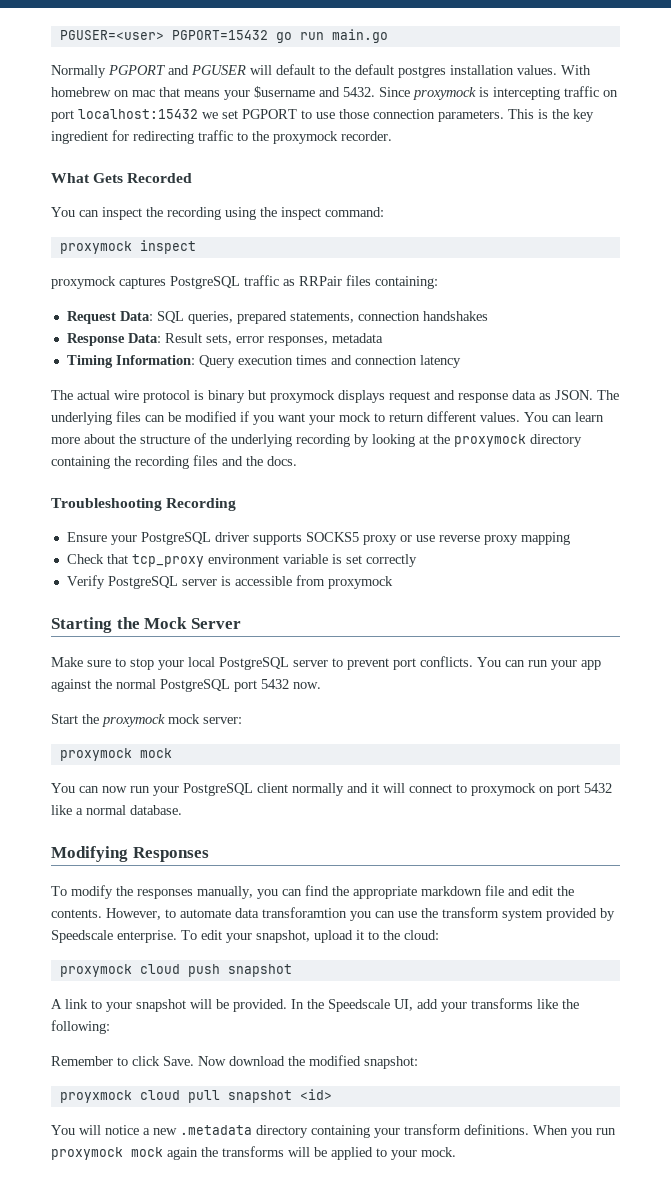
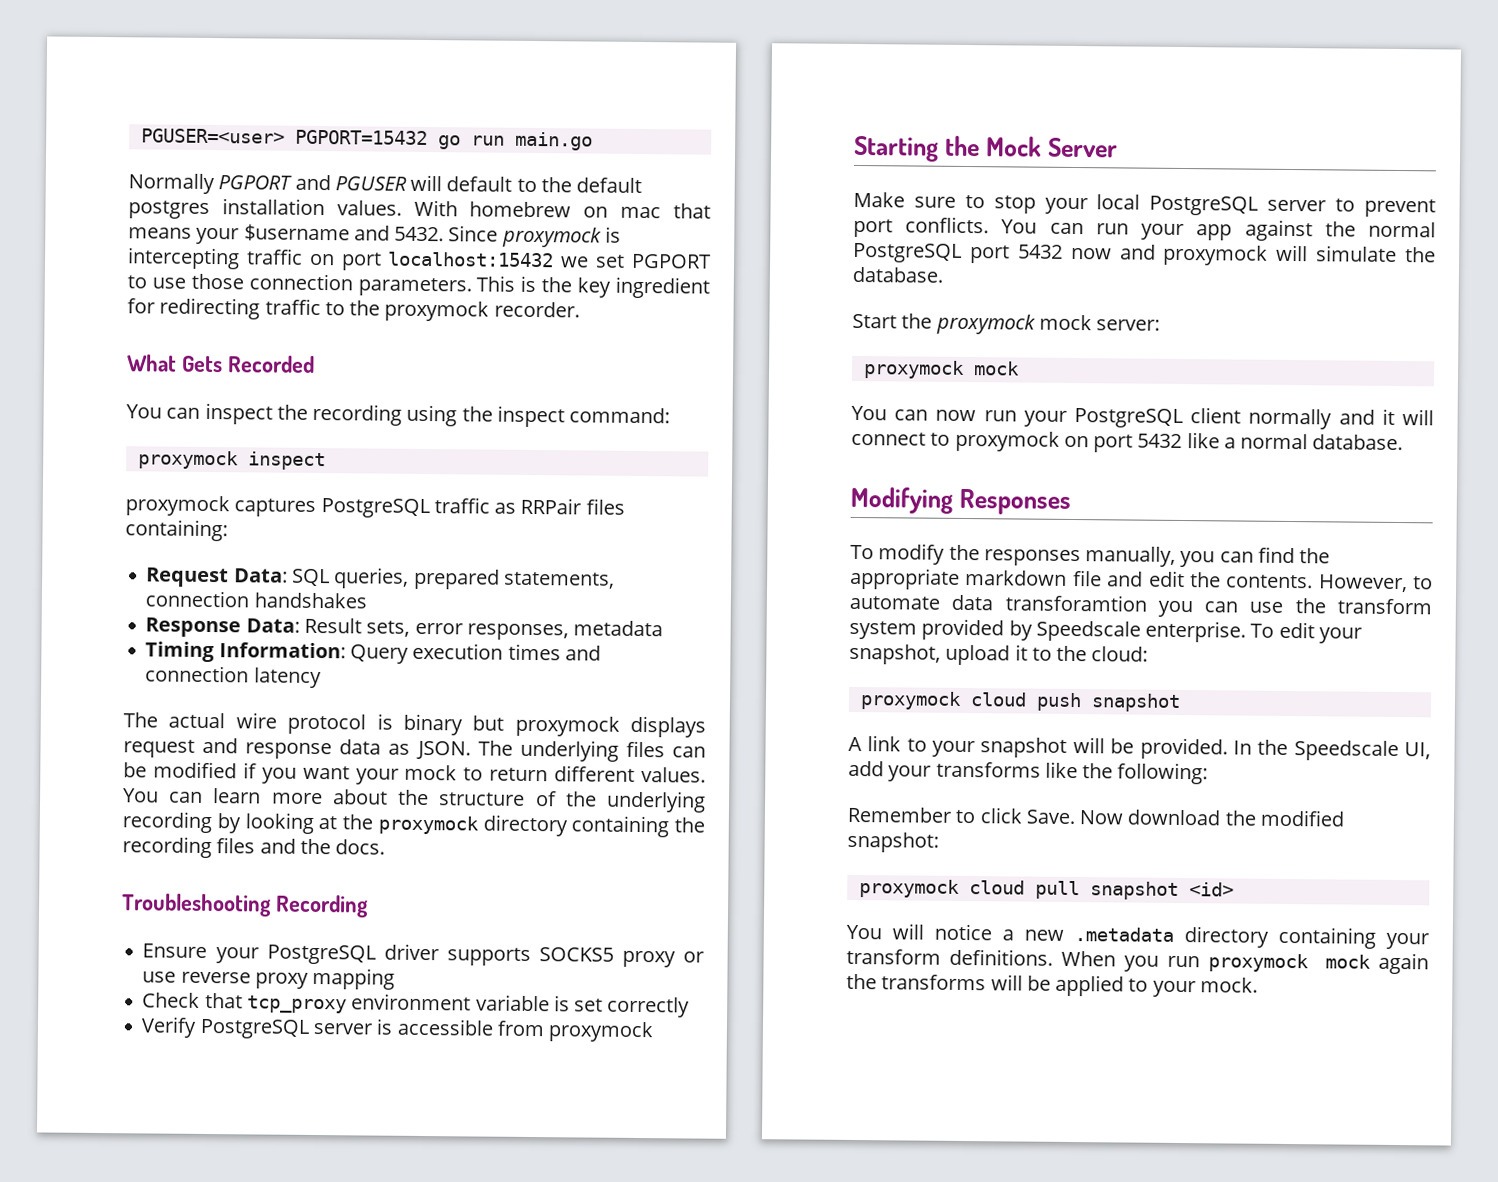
[293,682,321,689] now. -> [1070,244,1436,266] [852,266,943,283] now and proxymock will simulate the database.
[59,1090,132,1103] proyxmock -> [858,879,960,898] proxymock

